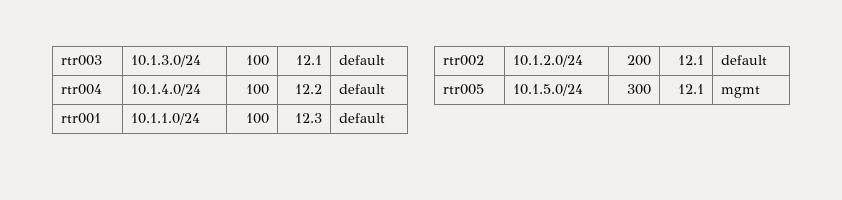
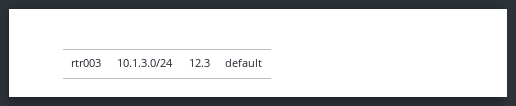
[246,55,270,66] [296,55,323,65] [338,55,385,65] [60,84,102,95] [130,84,201,96] [246,84,270,95] [295,84,323,94] [338,84,385,94] [60,113,101,124] [130,113,200,125] [246,113,270,124] [295,113,323,123] [338,113,385,123] [442,55,484,66] [512,55,583,67] [627,55,652,66] [678,55,705,65] [720,55,767,65] [442,84,484,95] [512,84,583,96] [627,84,652,95] [678,84,705,94] [720,86,760,98] 100 | 12.1 | default // rtr004 | 10.1.4.0/24 | 100 | 12.2 | default // rtr001 | 10.1.1.0/24 | 100 | 12.3 | default // rtr002 | 10.1.2.0/24 | 200 | 12.1 | default // rtr005 | 10.1.5.0/24 | 300 | 12.1 | mgmt -> [189,59,211,67] [224,59,262,67] 12.3 | default

